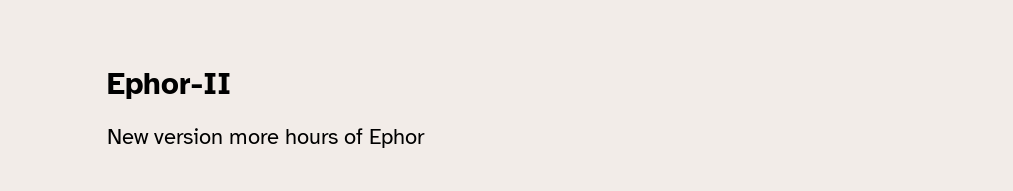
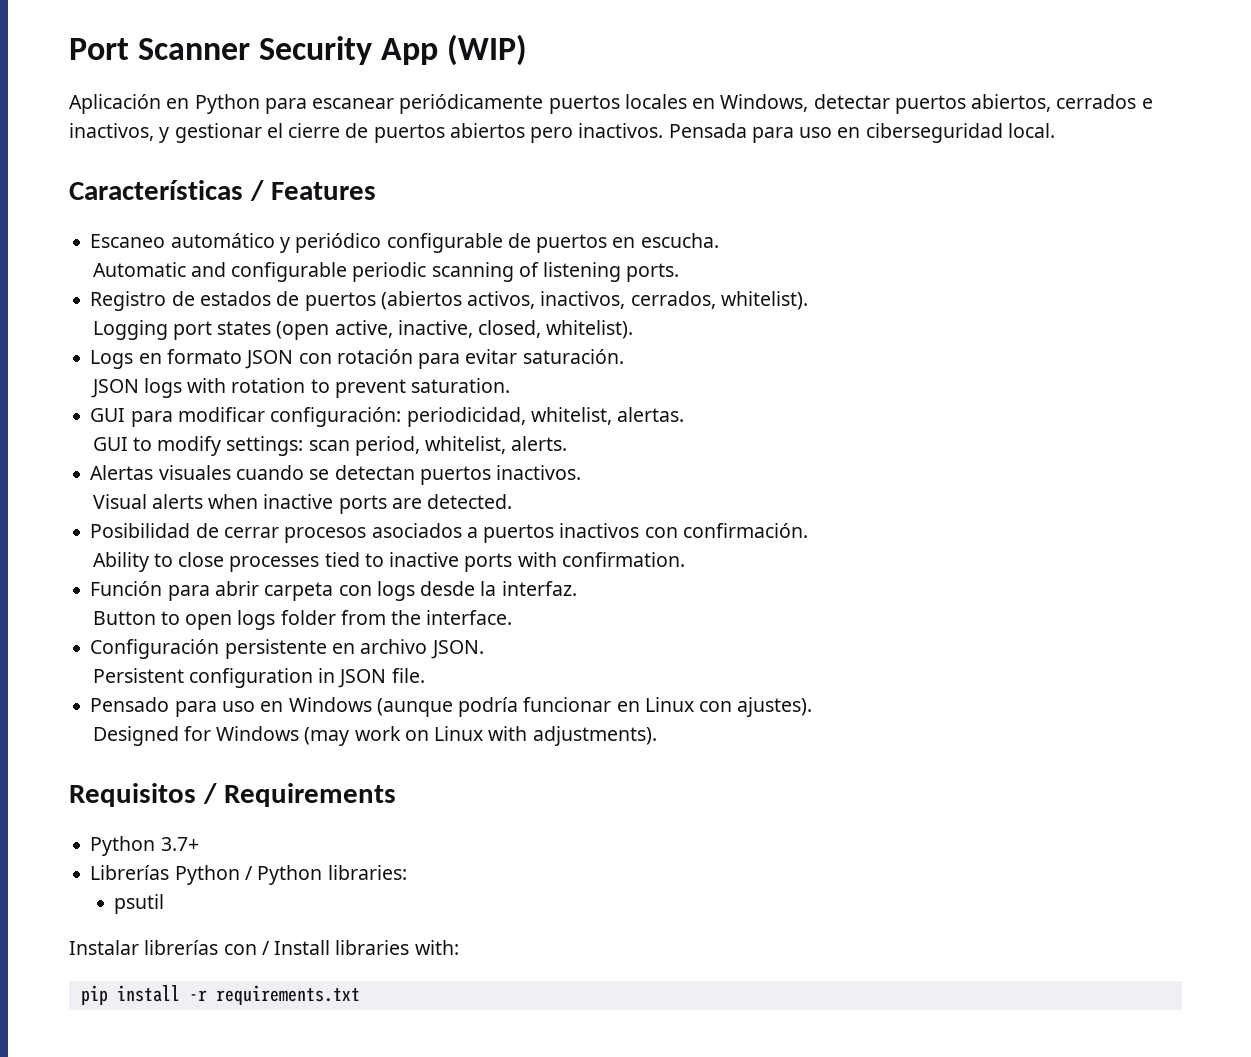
[107,73,231,99] [107,128,425,148] Ephor-II // New version more hours of Ephor -> [69,34,528,66] [69,94,1153,114] [69,123,1055,143] [69,180,376,201] [90,233,719,253] [92,262,680,282] [90,291,808,311] [92,320,634,340] [90,349,624,369] [90,378,511,398] [90,407,685,427] [92,436,568,456] [90,465,582,485] [92,494,513,514] [90,523,808,543] [92,552,685,572] [90,581,577,601] [92,610,513,630] [90,639,484,659] [92,668,425,688] [90,697,813,717] [92,726,657,746] [69,783,396,807] [90,836,199,856] [90,865,407,885] [114,894,165,914] [69,940,459,955] [80,985,360,1005] Port Scanner Security App (WIP) // Aplicación en Python para escanear periódicamente puertos locales en Windows, detectar puertos abiertos, cerrados e inactivos, y gestionar el cierre de puertos abiertos pero inactivos. Pensada para uso en ciberseguridad local. // Características / Features // Escaneo automático y periódico configurable de puertos en escucha. // Automatic and configurable periodic scanning of listening ports. // Registro de estados de puertos (abiertos activos, inactivos, cerrados, whitelist). // Logging port states (open active, inactive, closed, whitelist). // Logs en formato JSON con rotación para evitar saturación. // JSON logs with rotation to prevent saturation. // GUI para modificar configuración: periodicidad, whitelist, alertas. // GUI to modify settings: scan period, whitelist, alerts. // Alertas visuales cuando se detectan puertos inactivos. // Visual alerts when inactive ports are detected. // Posibilidad de cerrar procesos asociados a puertos inactivos con confirmación. // Ability to close processes tied to inactive ports with confirmation. // Función para abrir carpeta con logs desde la interfaz. // Button to open logs folder from the interface. // Configuración persistente en archivo JSON. // Persistent configuration in JSON file. // Pensado para uso en Windows (aunque podría funcionar en Linux con ajustes). // Designed for Windows (may work on Linux with adjustments). // Requisitos / Requirements // Python 3.7+ // Librerías Python / Python libraries: // psutil // Instalar librerías con / Install libraries with: // pip install -r requirements.txt

